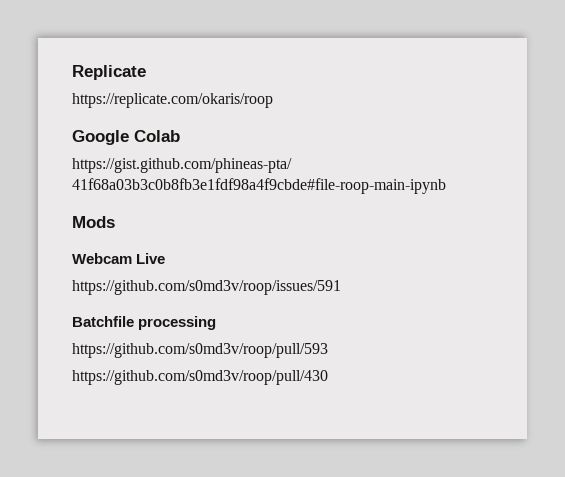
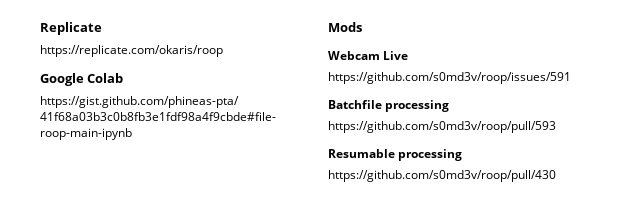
(328, 350) none -> [328,149,463,161] // Resumable processing

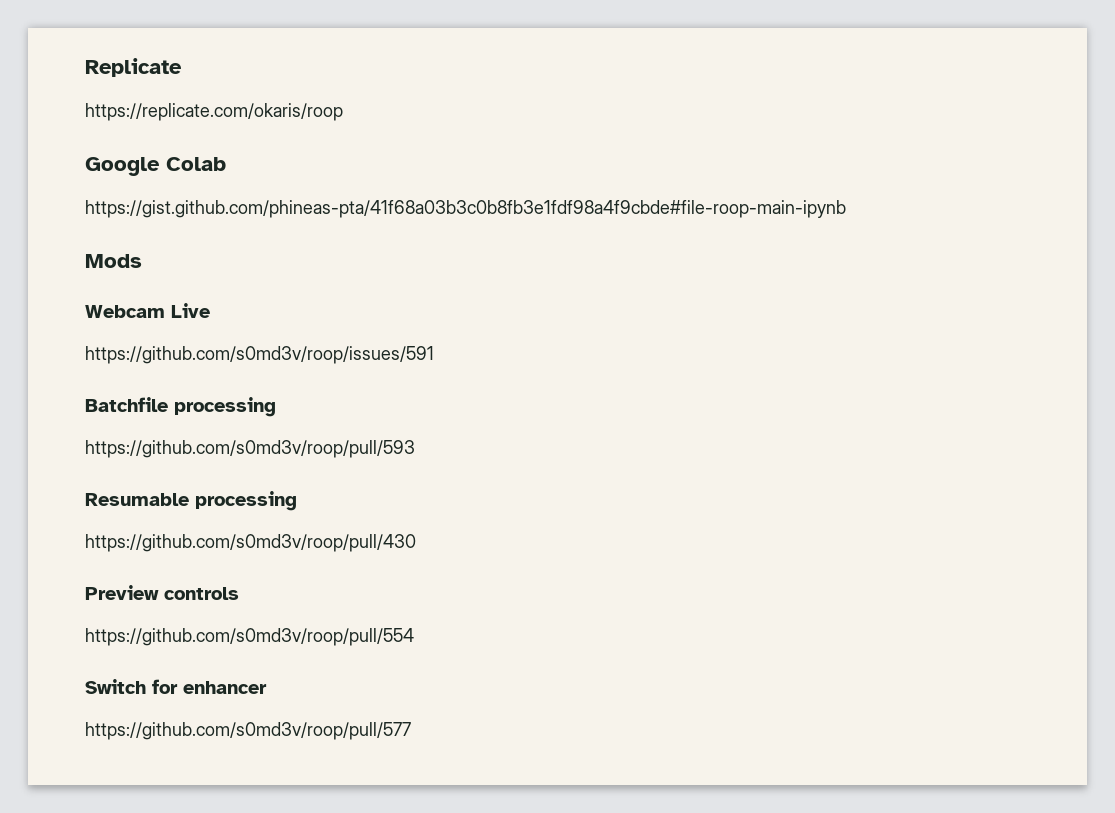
(556, 176) none -> [85,585,239,600] [85,628,414,646] [85,679,267,694] [85,722,411,740] // Preview controls // https://github.com/s0md3v/roop/pull/554 // Switch for enhancer // https://github.com/s0md3v/roop/pull/577

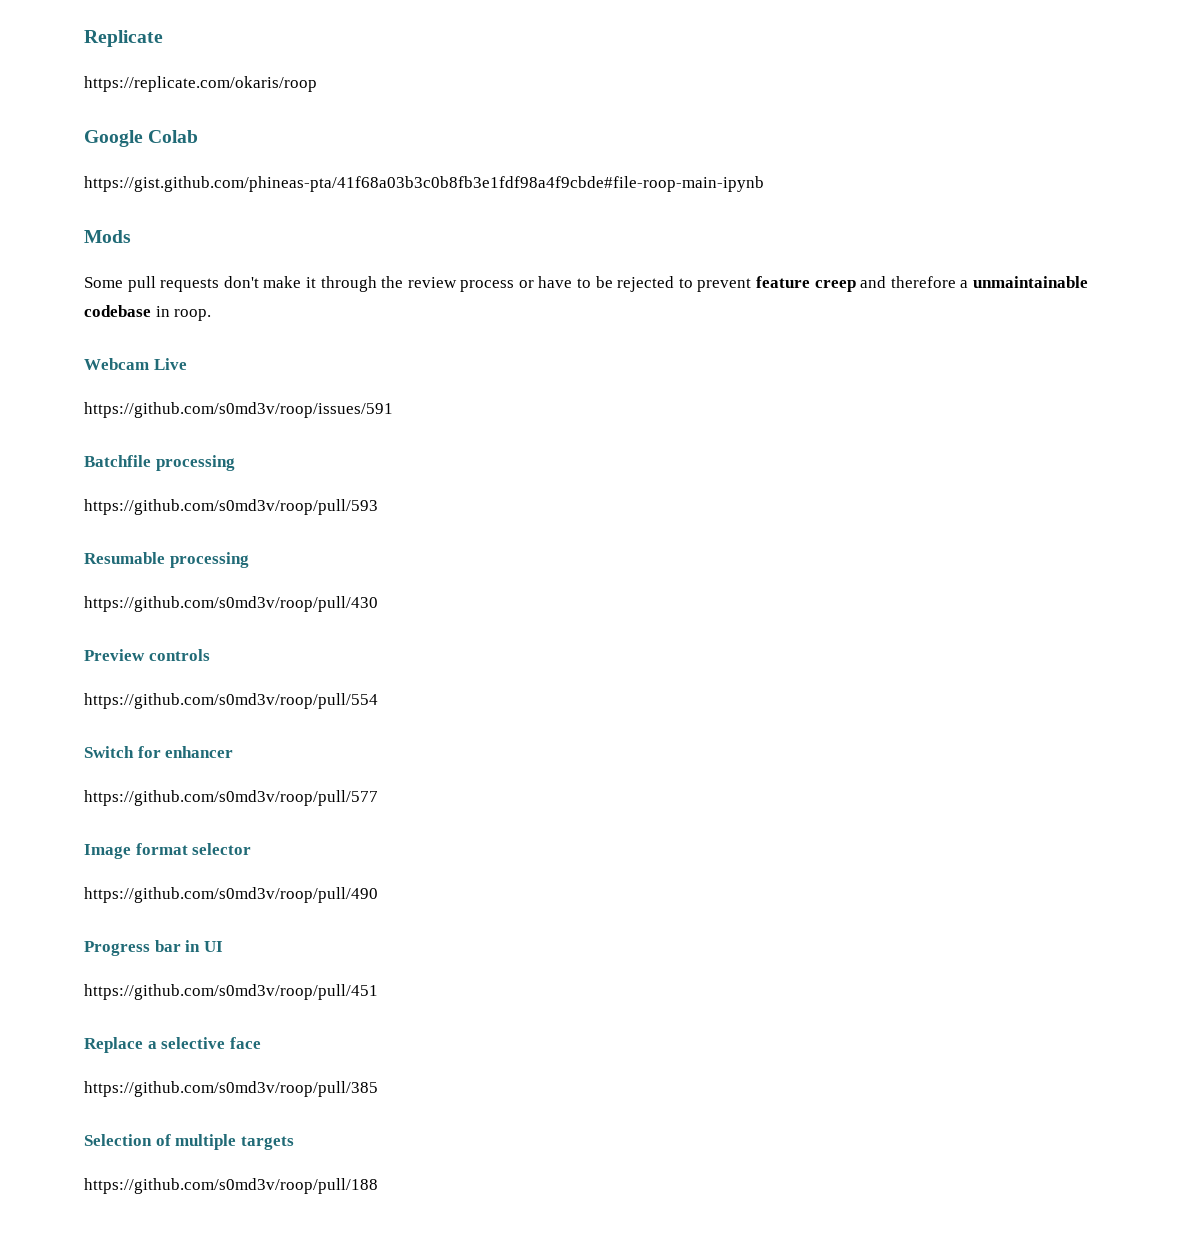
(142, 261) none -> [84,276,1088,292] [84,305,212,321] // Some pull requests don't make it through the review process or have to be rejected to prevent feature creep and therefore a unmaintainable codebase in roop.
(411, 731) none -> [84,843,252,859] [84,887,378,903] [84,940,223,956] [84,984,378,1000] [84,1037,261,1053] [84,1081,378,1097] [84,1134,294,1150] [84,1178,378,1194] // Image format selector // https://github.com/s0md3v/roop/pull/490 // Progress bar in UI // https://github.com/s0md3v/roop/pull/451 // Replace a selective face // https://github.com/s0md3v/roop/pull/385 // Selection of multiple targets // https://github.com/s0md3v/roop/pull/188

